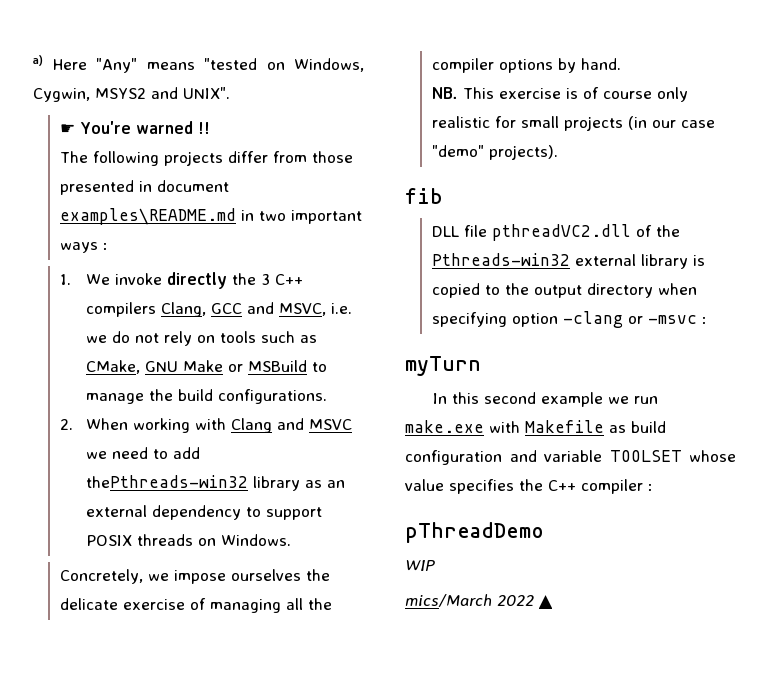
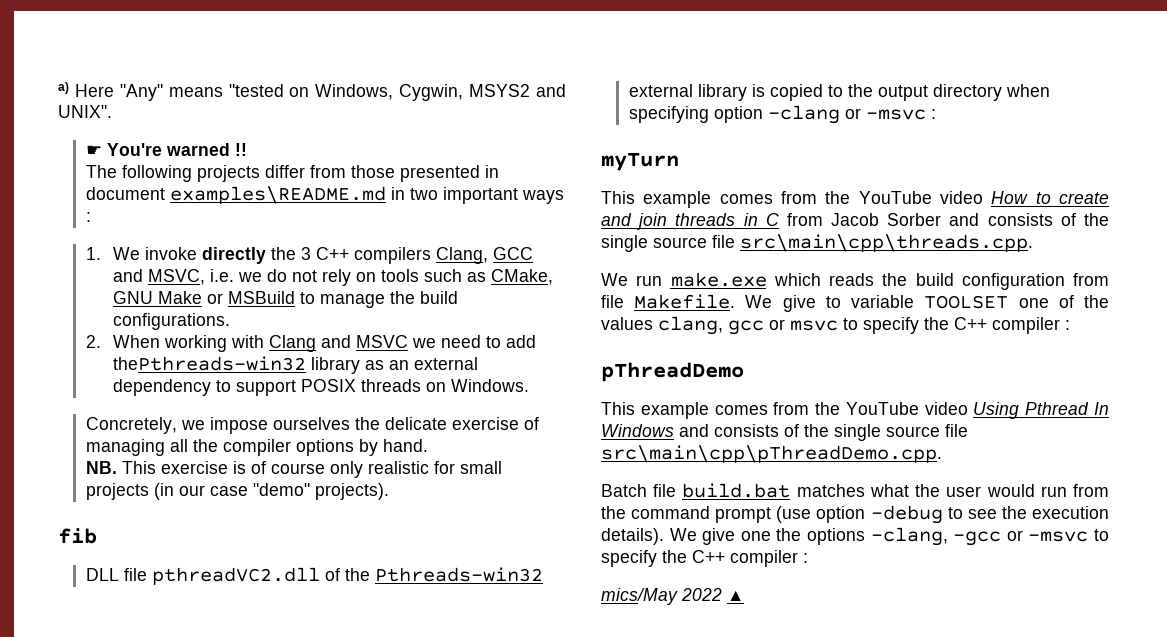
[432,392,658,407] [405,420,666,433] [405,450,736,465] [405,479,514,494] In this second example we run make.exe with Makefile as build configuration and variable TOOLSET whose value specifies -> [601,191,1109,208] [601,213,1109,230] [601,234,1033,252] [601,272,1109,290] [601,294,1109,312] [601,316,919,335] This example comes from the YouTube video How to create and join threads in C from Jacob Sorber and consists of the single source file src\main\cpp\threads.cpp. // We run make.exe which reads the build configuration from file Makefile. We give to variable TOOLSET one of the values clang, gcc or msvc to specify
[405,560,435,571] [405,594,492,607] WIP // mics/March -> [601,402,1109,419] [601,424,968,441] [601,445,942,463] [601,483,1109,498] [601,505,1109,524] [601,527,1109,546] [601,550,808,567] [601,588,678,605] This example comes from the YouTube video Using Pthread In Windows and consists of the single source file src\main\cpp\pThreadDemo.cpp. // Batch file build.bat matches what the user would run from the command prompt (use option -debug to see the execution details). We give one the options -clang, -gcc or -msvc to specify the C++ compiler : // mics/May

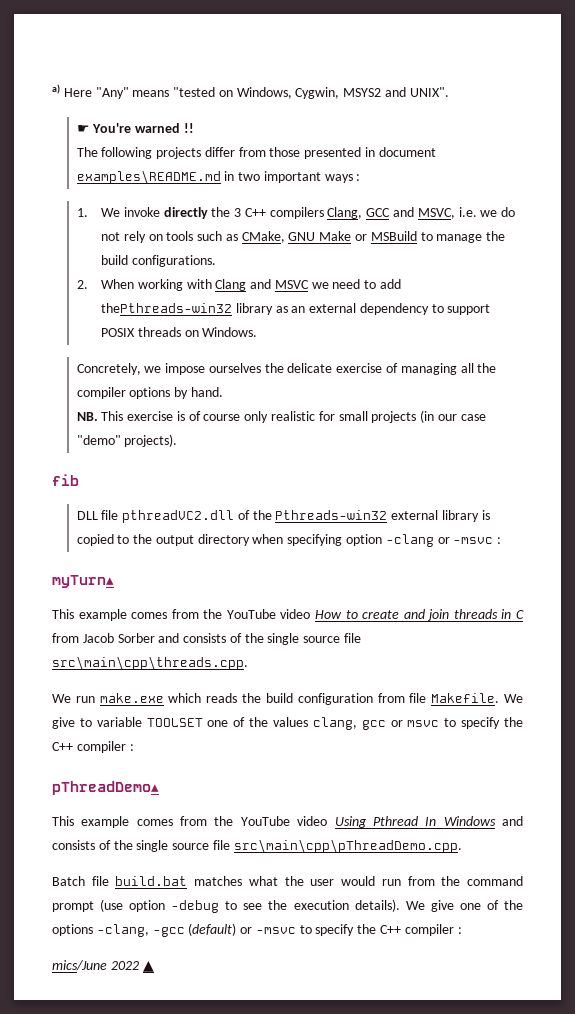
[601,152,679,171] myTurn -> [52,575,114,588] myTurn▴
[601,362,744,382] pThreadDemo -> [52,781,159,795] pThreadDemo▴
(771, 536) none -> [486,900,499,910] of
(1002, 538) none -> [188,923,237,936] (default)
[601,588,678,605] mics/May -> [52,960,107,971] mics/June

